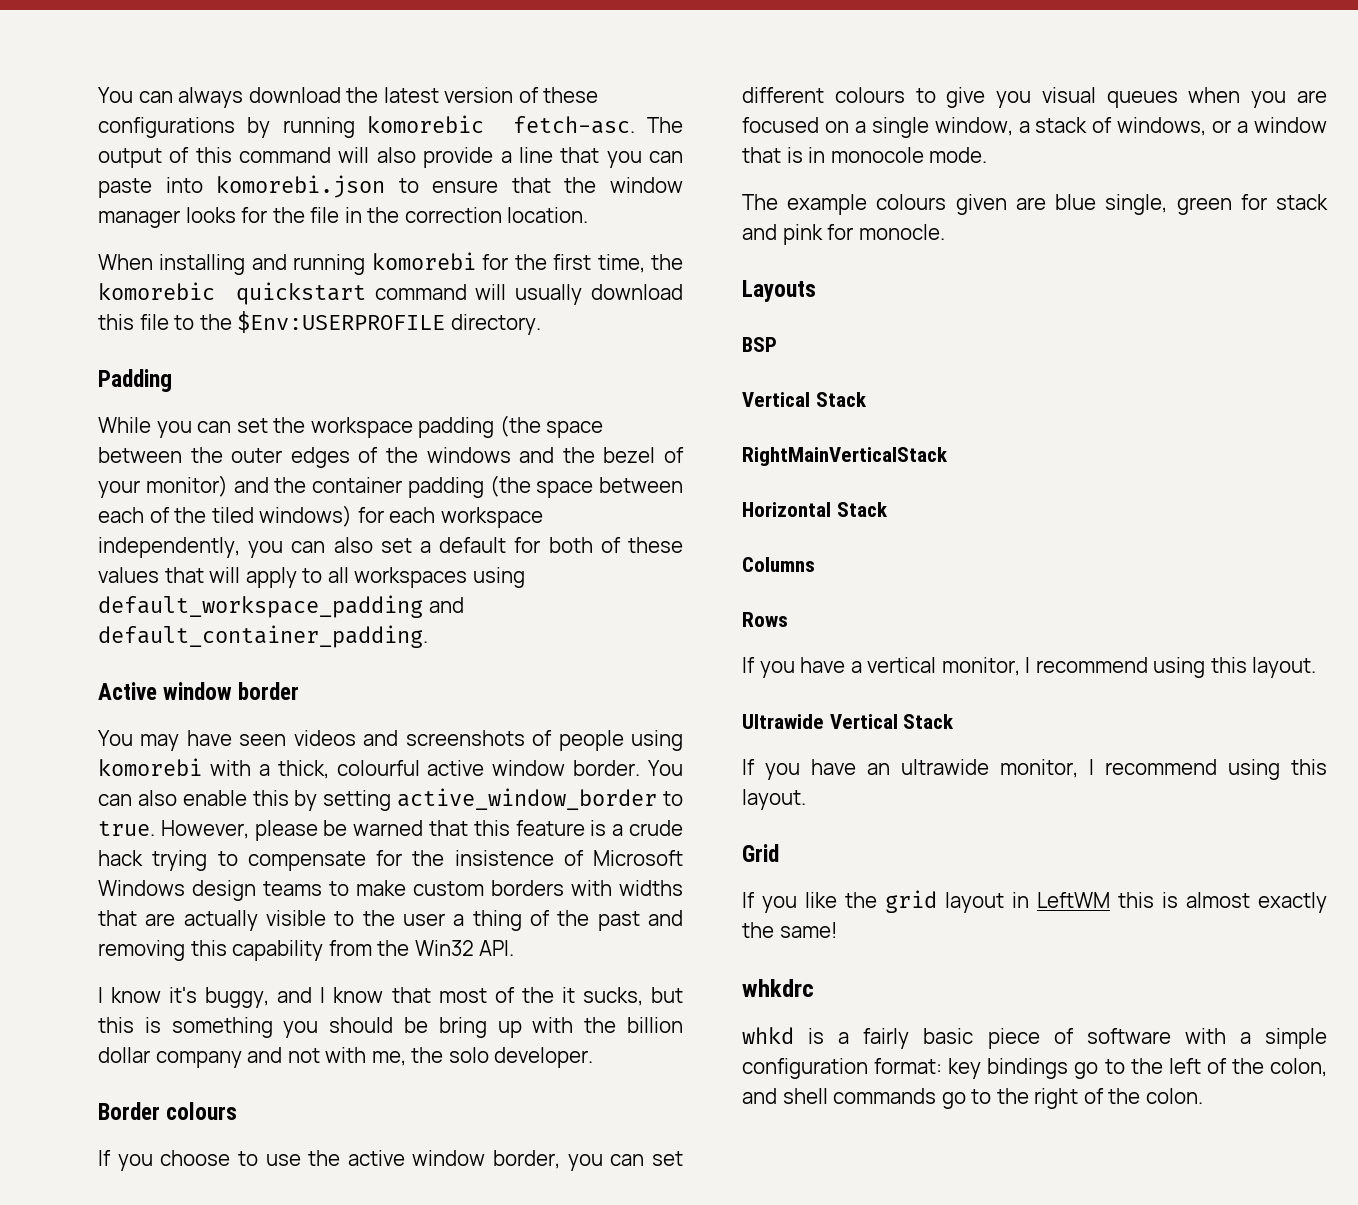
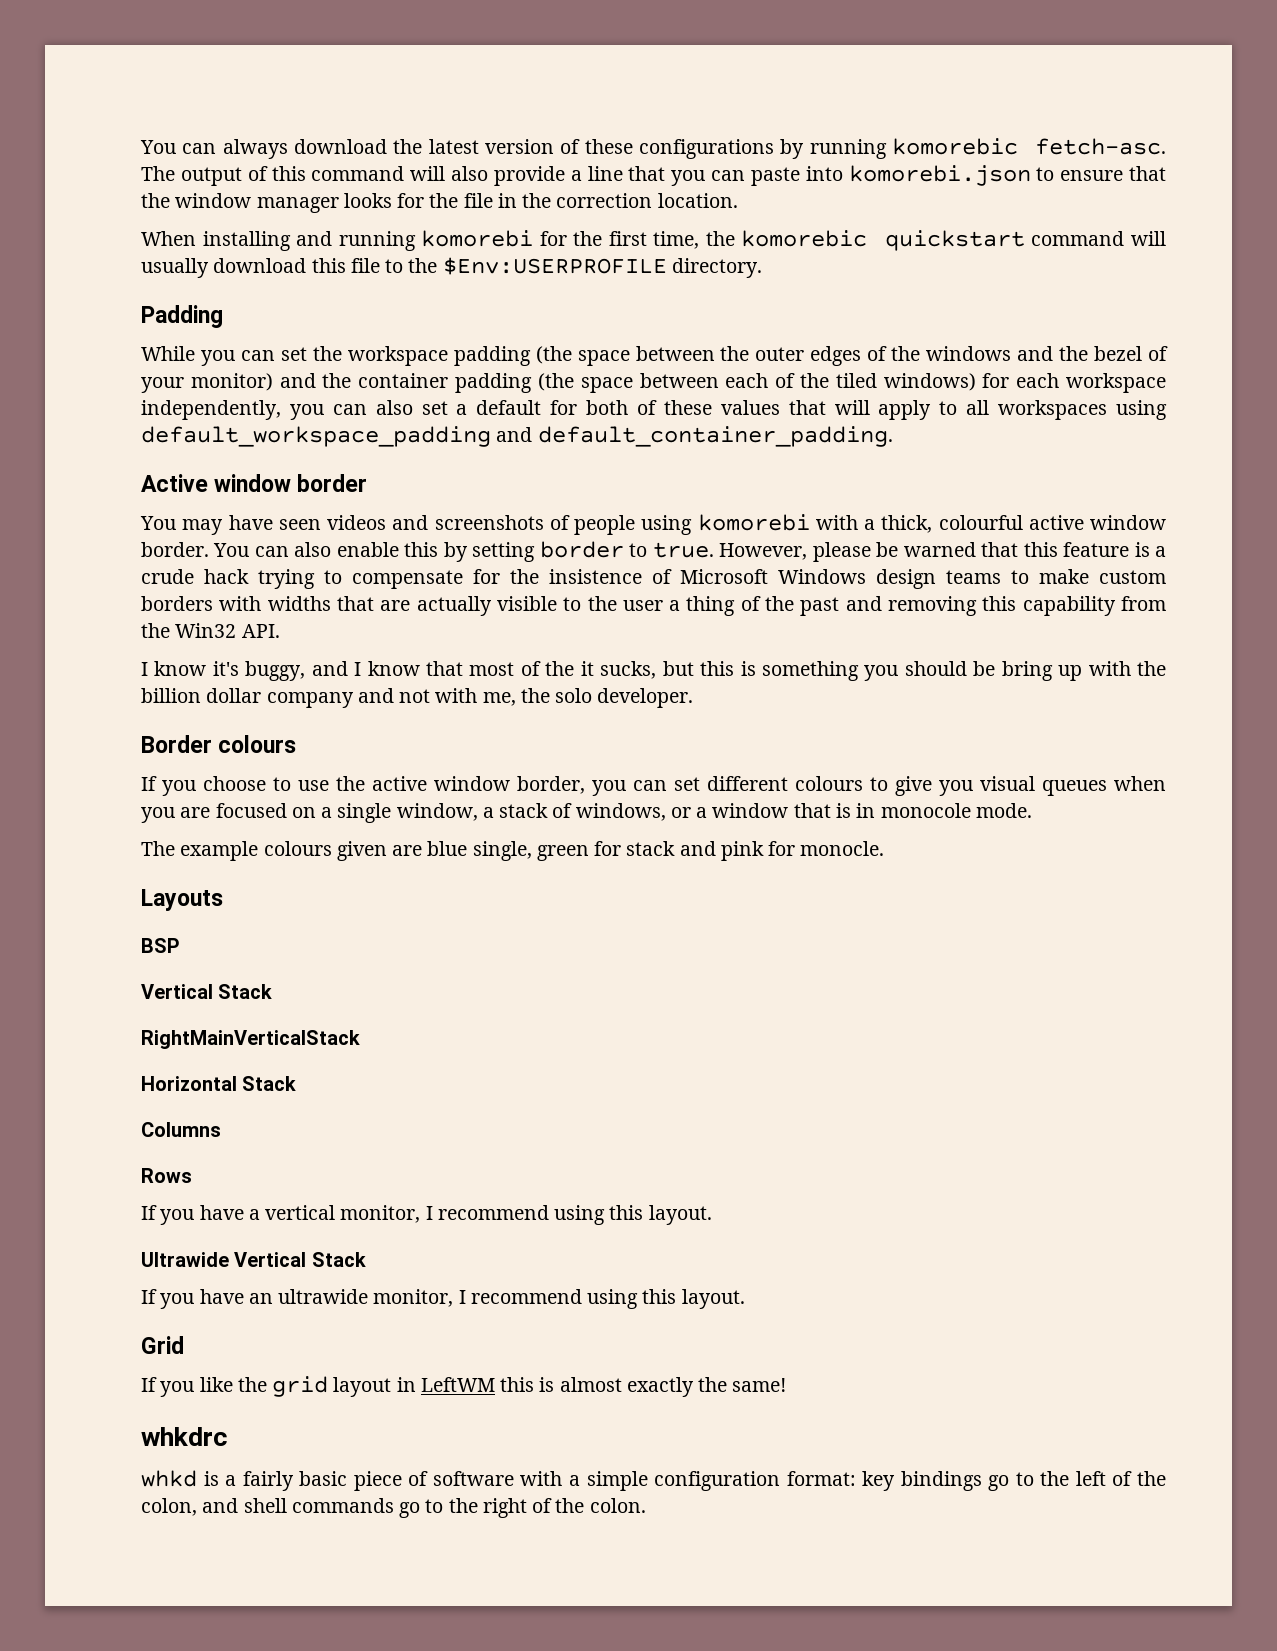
[397,788,658,810] active_window_border -> [539,541,624,558] border

